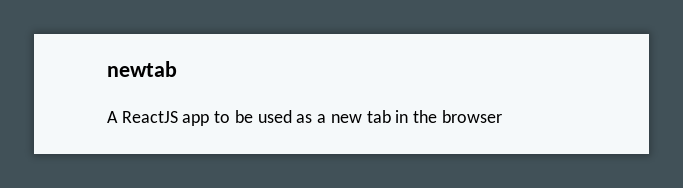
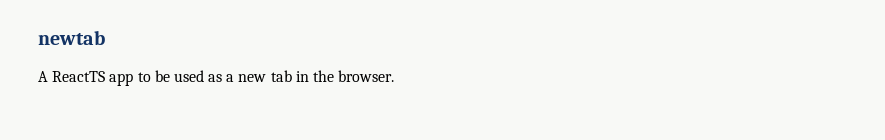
[121,111,178,123] ReactJS -> [52,71,106,82] ReactTS
[441,110,502,123] browser -> [338,70,395,82] browser.

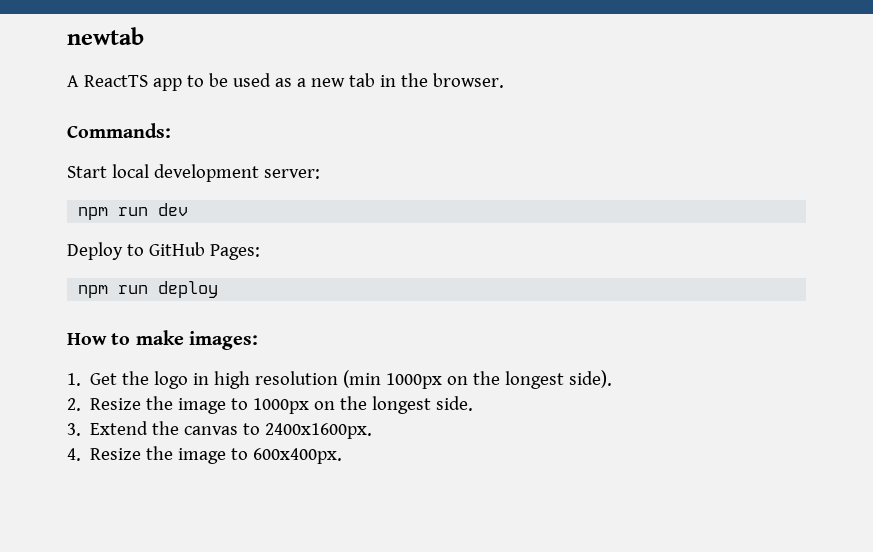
(395, 76) none -> [67,123,171,138] [67,164,320,182] [78,203,189,220] [67,242,260,260] [78,281,219,298] [67,330,259,350] [67,370,613,389] [67,396,474,414] [67,421,373,439] [67,446,343,464] // Commands: // Start local development server: // npm run dev // Deploy to GitHub Pages: // npm run deploy // How to make images: // 1. Get the logo in high resolution (min 1000px on the longest side). // 2. Resize the image to 1000px on the longest side. // 3. Extend the canvas to 2400x1600px. // 4. Resize the image to 600x400px.

